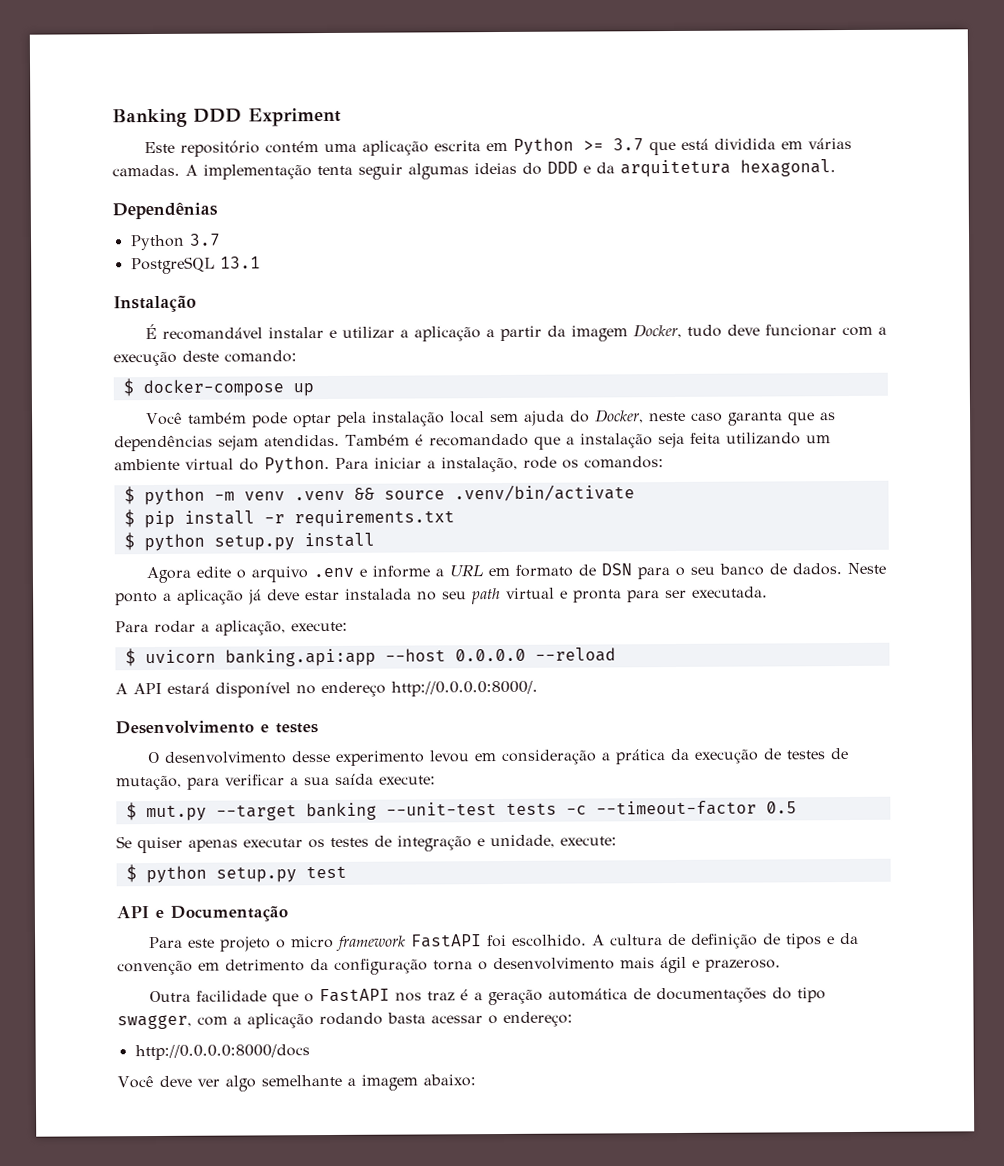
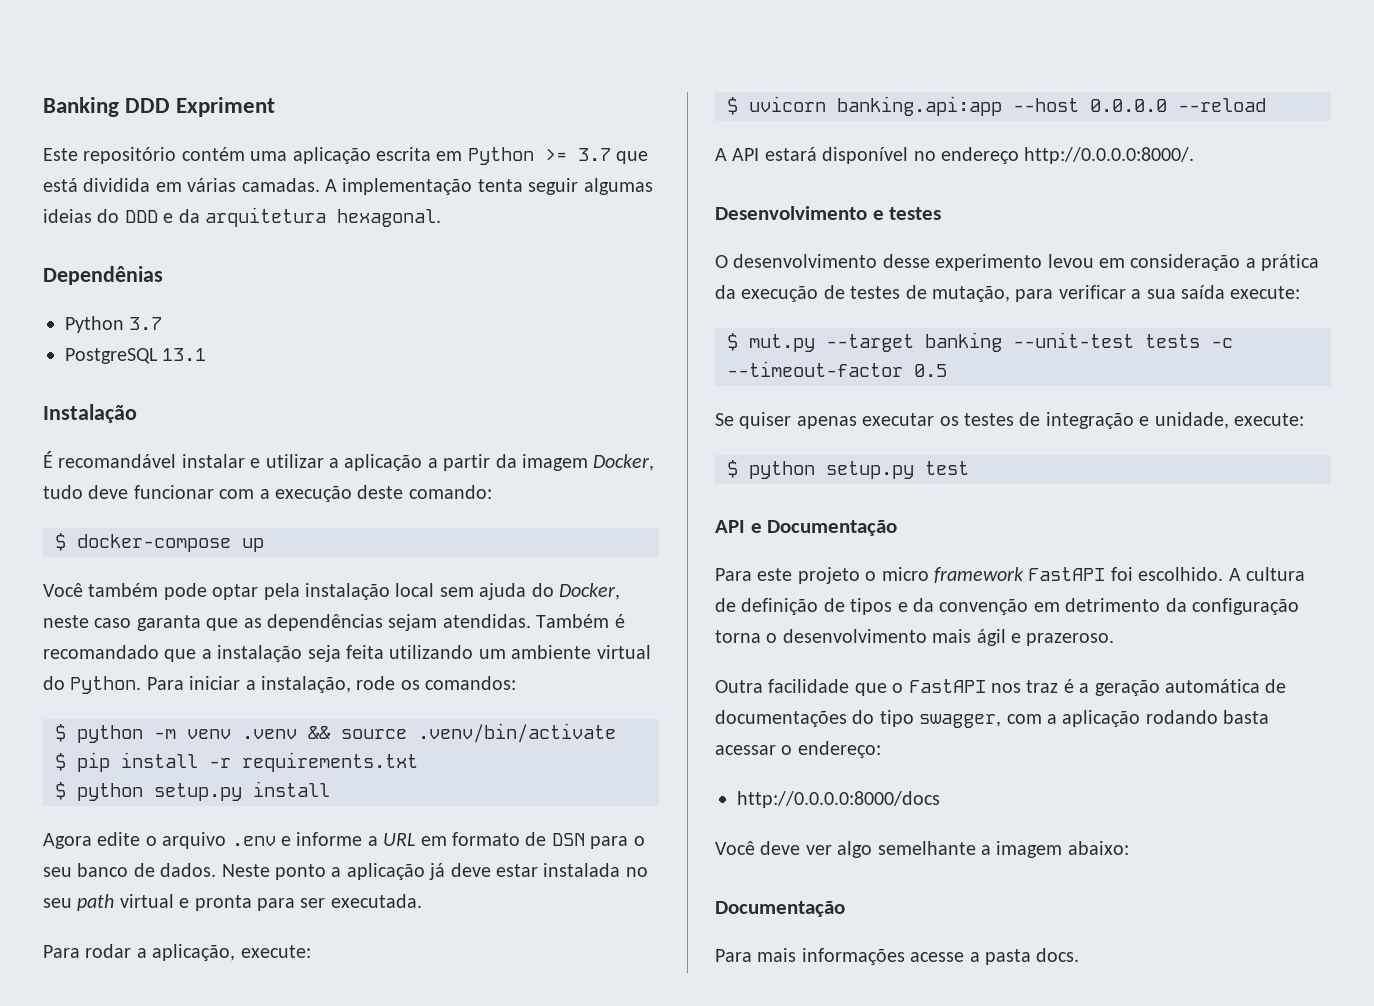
(476, 1080) none -> [715,901,845,917] [715,948,1080,965] // Documentação // Para mais informações acesse a pasta docs.

